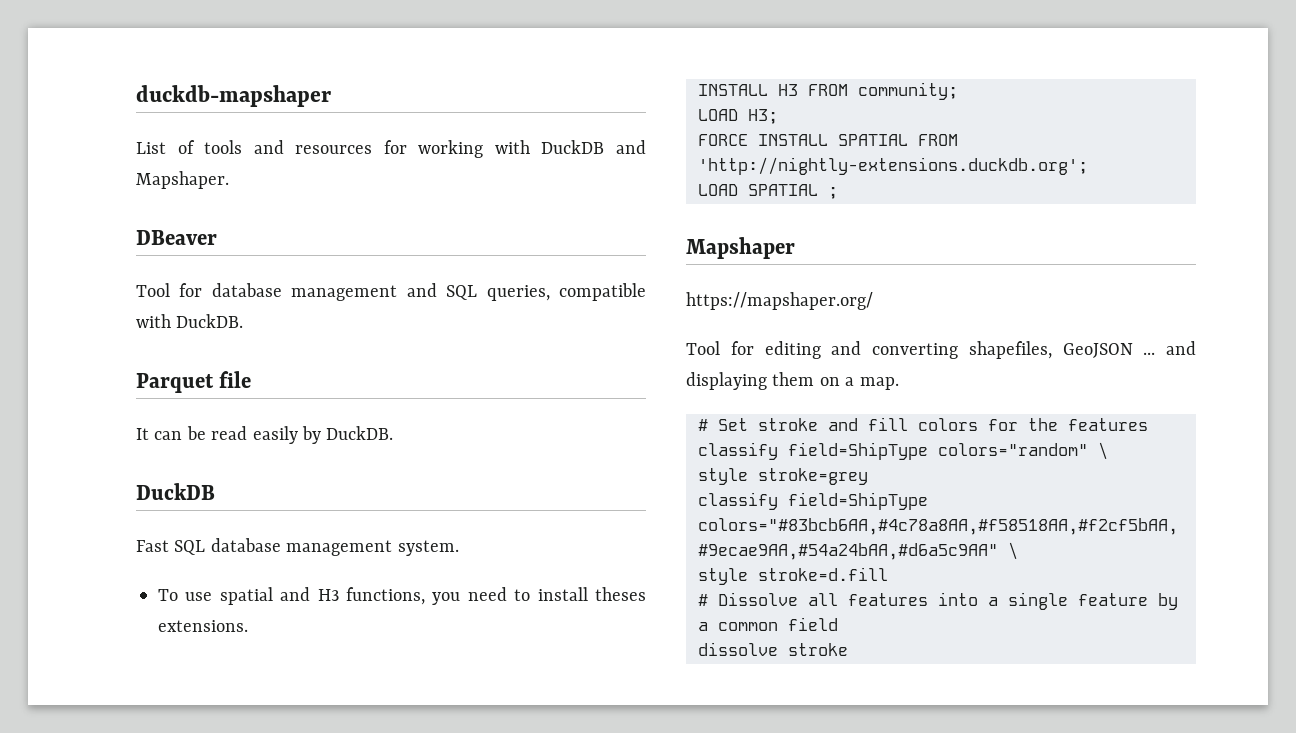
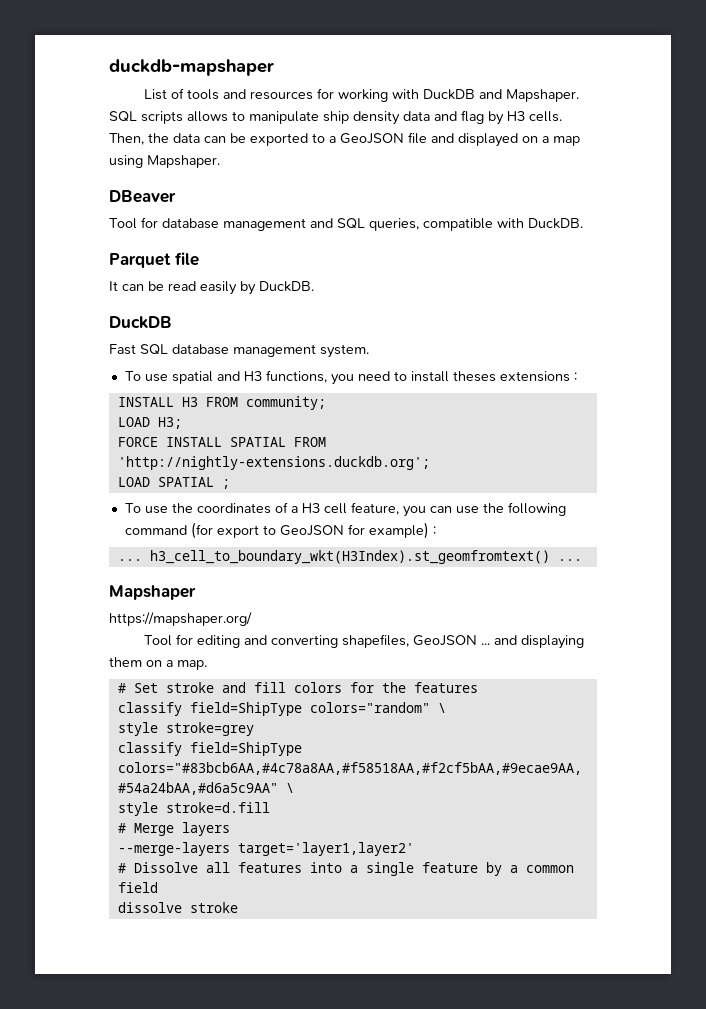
(229, 180) none -> [109,110,562,125] [109,132,580,147] [109,155,220,168] SQL scripts allows to manipulate ship density data and flag by H3 cells. Then, the data can be exported to a GeoJSON file and displayed on a map using Mapshaper.
[158,620,248,632] extensions. -> [499,371,577,382] extensions :
(838, 193) none -> [124,502,566,517] [124,522,436,539] [117,550,582,564] // To use the coordinates of a H3 cell feature, you can use the following command (for export to GeoJSON for example) : // ... h3_cell_to_boundary_wkt(H3Index).st_geomfromtext() ...
(888, 574) none -> [117,822,230,836] [117,842,414,856] // # Merge layers // --merge-layers target='layer1,layer2'

